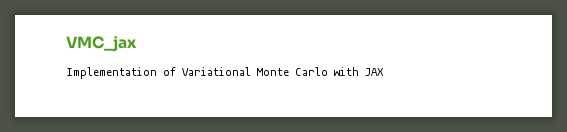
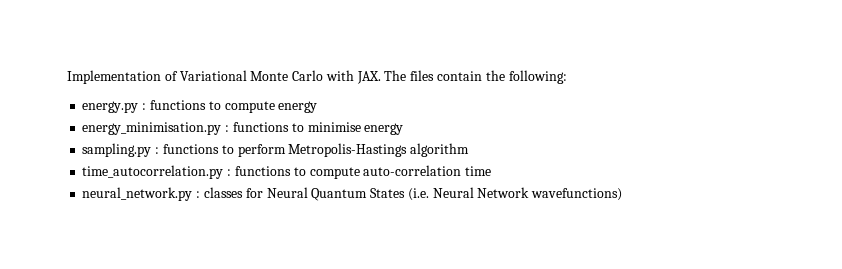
[66,36,137,52] VMC_jax // -> (67, 77) none
[365,68,384,76] JAX -> [356,70,567,84] [82,100,318,113] [82,122,404,135] [82,143,470,157] [82,165,492,179] [82,187,623,201] JAX. The files contain the following: // energy.py : functions to compute energy // energy_minimisation.py : functions to minimise energy // sampling.py : functions to perform Metropolis-Hastings algorithm // time_autocorrelation.py : functions to compute auto-correlation time // neural_network.py : classes for Neural Quantum States (i.e. Neural Network wavefunctions)

